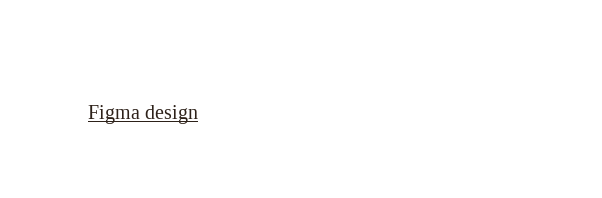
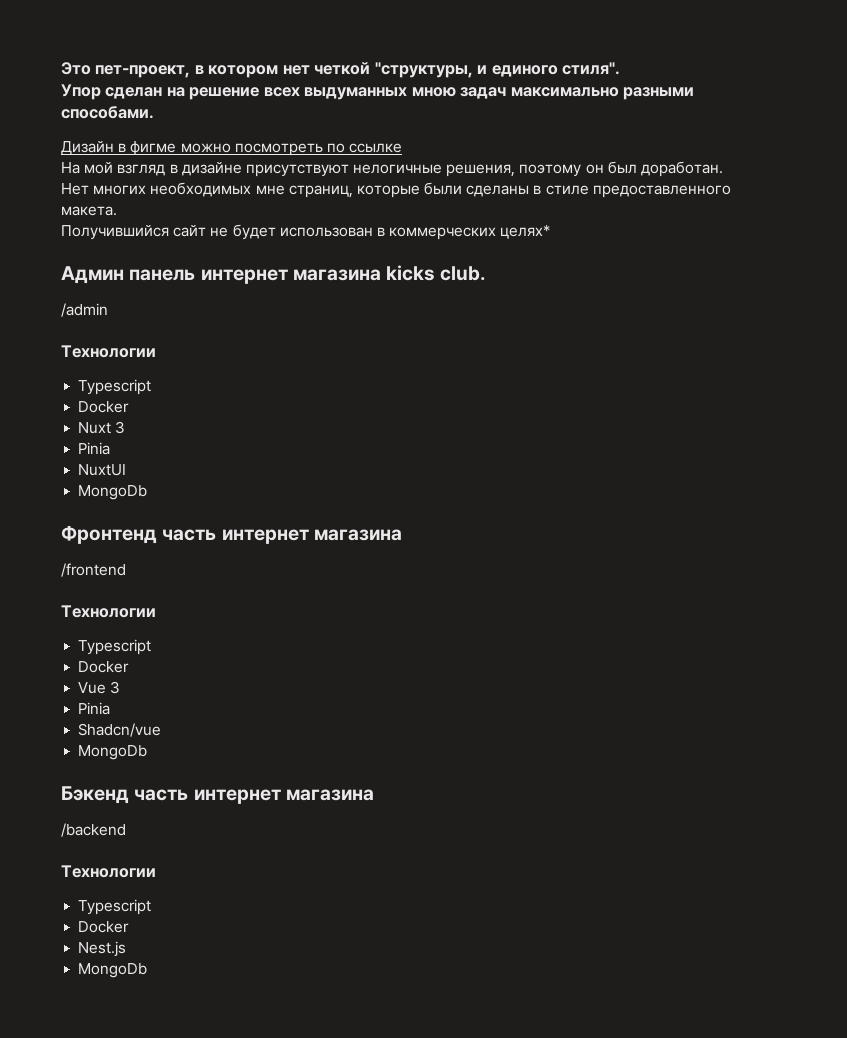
[88,105,199,124] Figma design -> [61,62,621,78] [61,84,695,100] [61,106,154,119] [61,141,403,156] [61,161,724,177] [61,182,731,198] [61,206,117,216] [61,224,551,240] [61,265,487,284] [61,303,108,317] [61,345,156,358] [78,379,152,395] [78,401,130,413] [78,421,126,434] [78,442,111,455] [78,464,127,476] [78,485,148,500] [61,525,402,544] [61,563,126,577] [61,605,156,618] [78,639,152,655] [78,661,130,673] [78,681,121,694] [78,702,111,715] [78,723,162,737] [78,745,148,760] [61,786,374,804] [61,823,126,837] [61,865,156,878] [78,899,152,915] [78,921,130,933] [78,941,127,957] [78,963,148,978] Это пет-проект, в котором нет четкой "структуры, и единого стиля". // Упор сделан на решение всех выдуманных мною задач максимально разными способами. // Дизайн в фигме можно посмотреть по ссылке // На мой взгляд в дизайне присутствуют нелогичные решения, поэтому он был доработан. // Нет многих необходимых мне страниц, которые были сделаны в стиле предоставленного макета. // Получившийся сайт не будет использован в коммерческих целях* // Админ панель интернет магазина kicks club. // /admin // Технологии // Typescript // Docker // Nuxt 3 // Pinia // NuxtUI // MongoDb // Фронтенд часть интернет магазина // /frontend // Технологии // Typescript // Docker // Vue 3 // Pinia // Shadcn/vue // MongoDb // Бэкенд часть интернет магазина // /backend // Технологии // Typescript // Docker // Nest.js // MongoDb

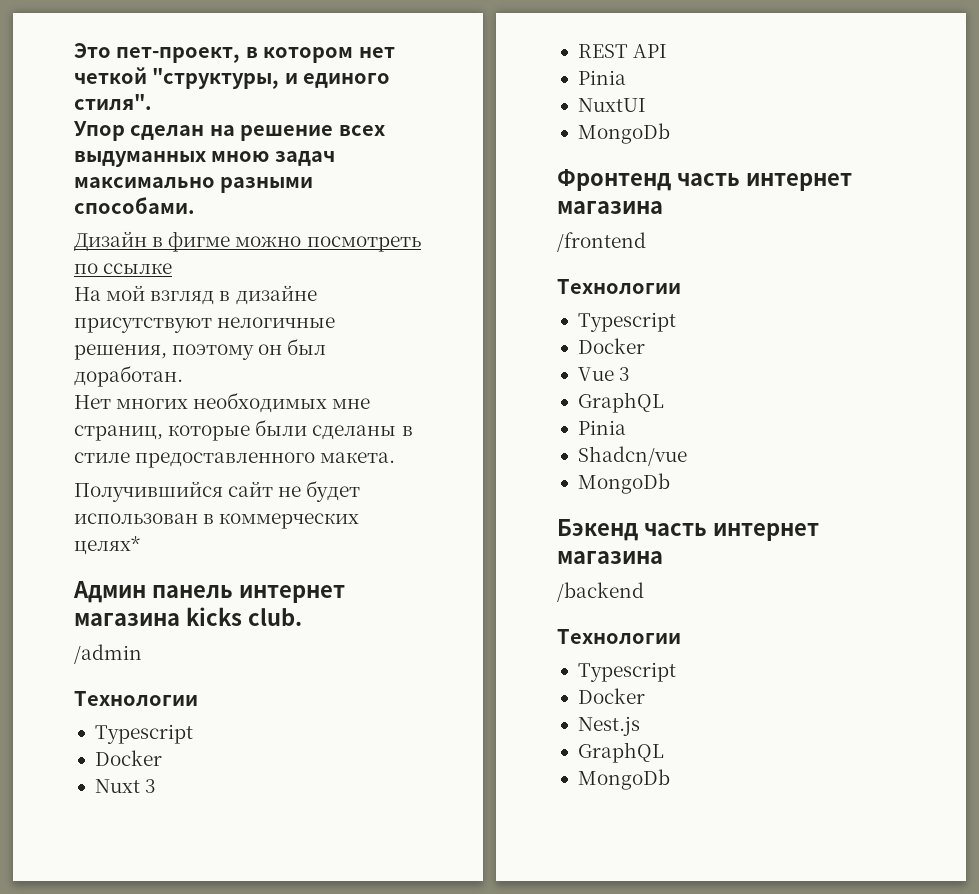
(126, 427) none -> [577,44,668,58] // REST API
(121, 687) none -> [577,392,664,413] // GraphQL
(127, 949) none -> [577,742,664,763] // GraphQL

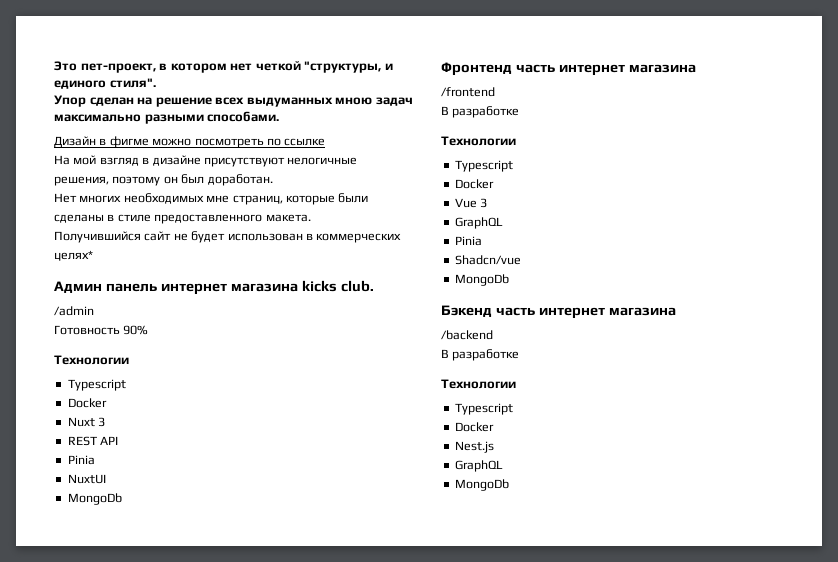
(142, 654) none -> [54,325,149,335] // Готовность 90%
(646, 242) none -> [441,106,520,118] // В разработке
(644, 592) none -> [441,349,520,361] // В разработке

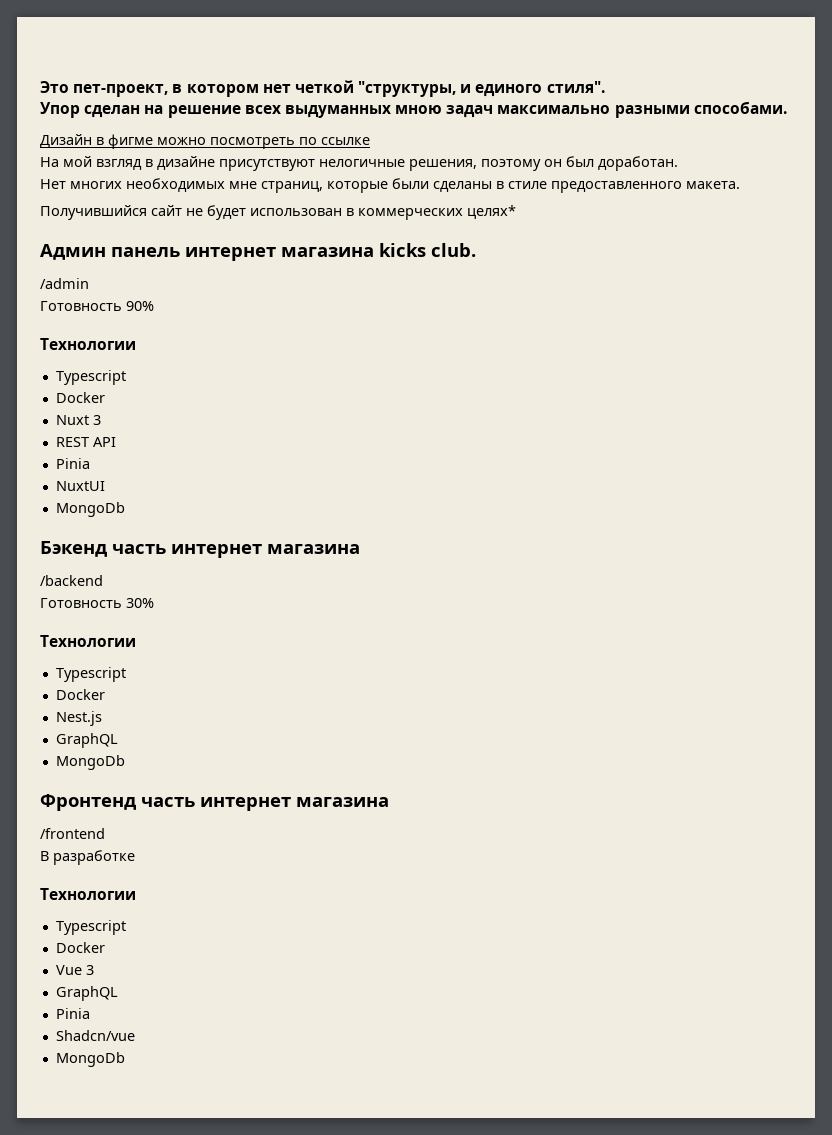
(122, 499) none -> [40,541,360,558] [40,575,103,586] [40,598,154,608] [40,635,136,647] [55,667,126,682] [55,689,105,700] [55,711,102,726] [55,733,118,748] [55,755,125,770] // Бэкенд часть интернет магазина // /backend // Готовность 30% // Технологии // Typescript // Docker // Nest.js // GraphQL // MongoDb
[441,305,676,319] [441,330,493,340] [441,349,520,361] [441,379,516,389] [454,403,513,415] [454,422,494,432] [454,441,494,453] [454,460,503,472] [454,479,509,491] // Бэкенд часть интернет магазина // /backend // В разработке // Технологии // Typescript // Docker // Nest.js // GraphQL // MongoDb -> (125, 1059) none

